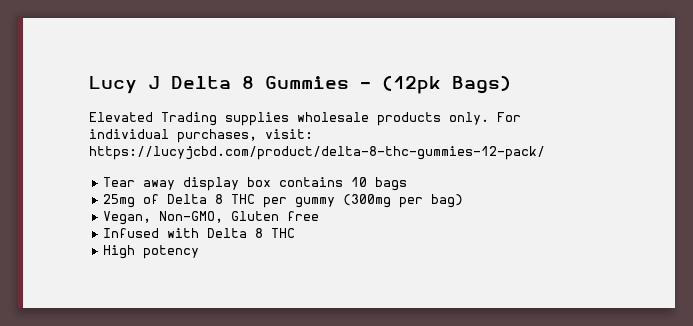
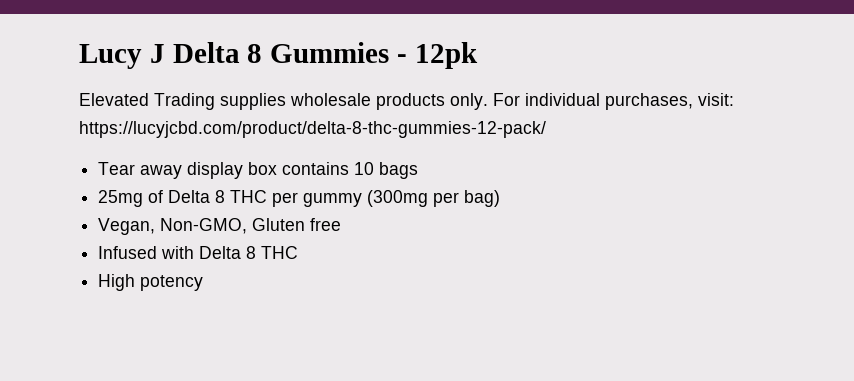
[382,75,511,94] (12pk Bags) -> [414,42,478,69] 12pk

